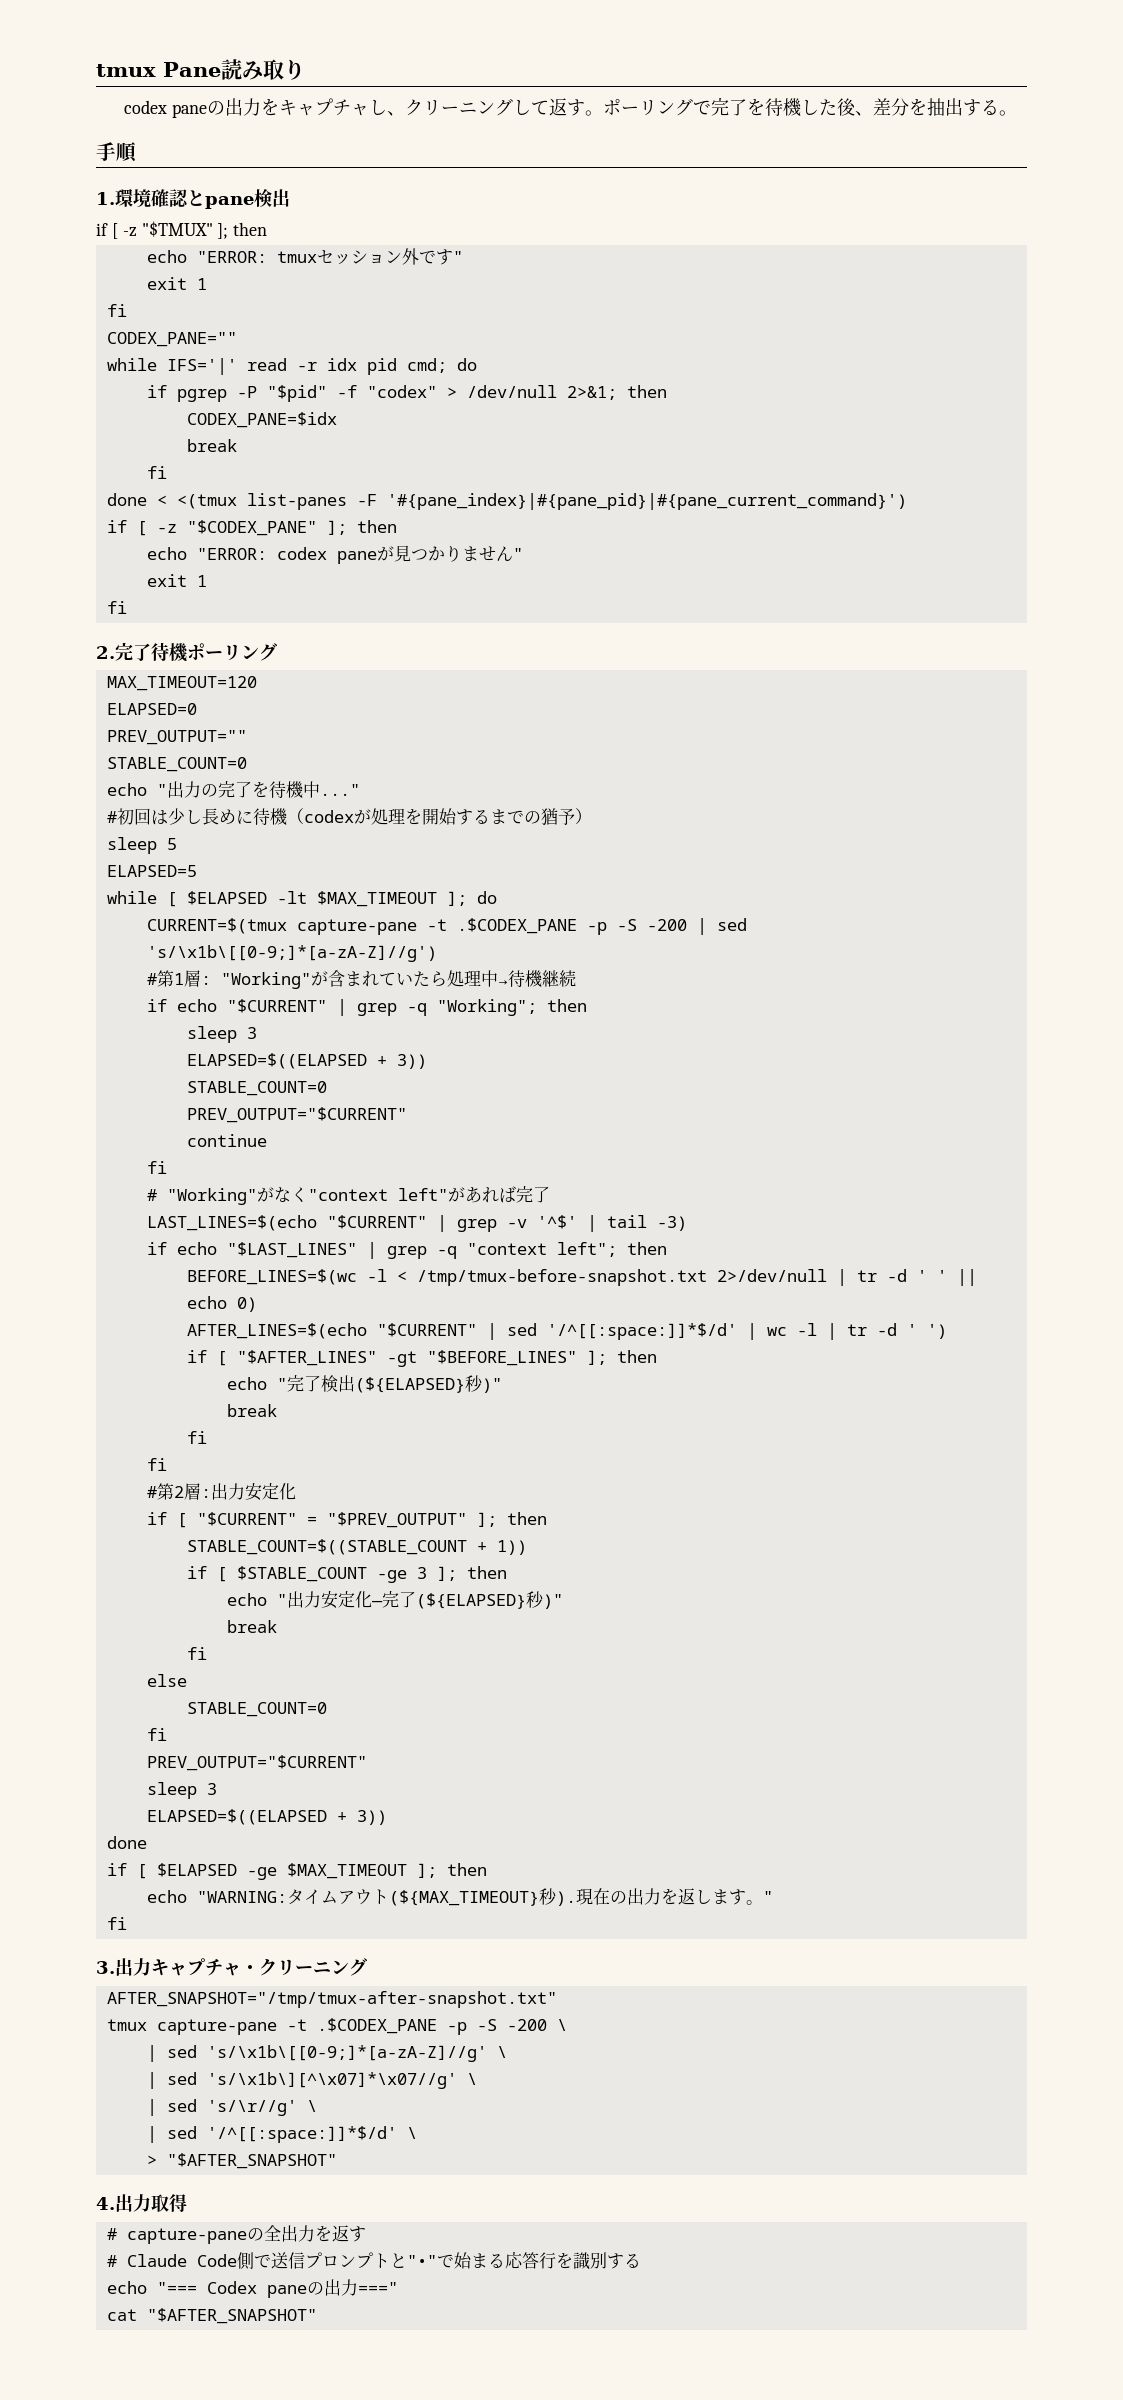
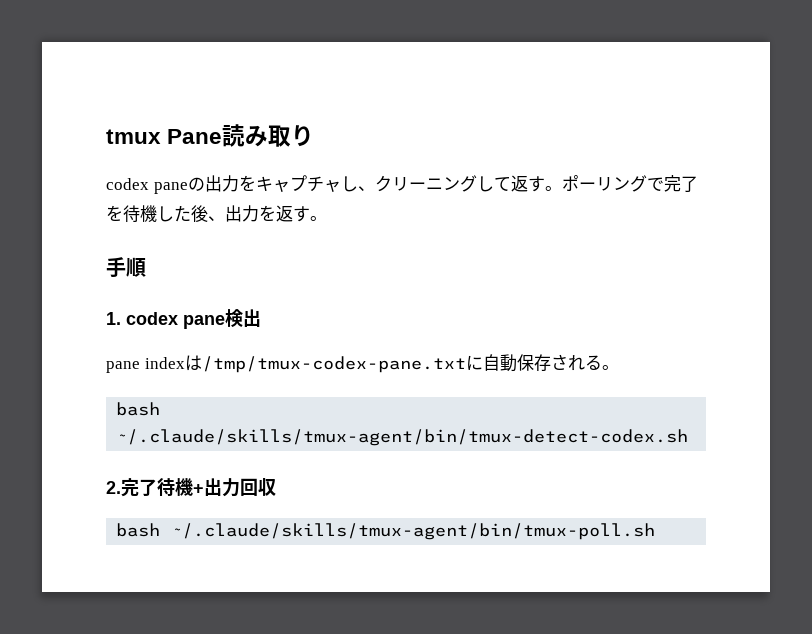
[873,98,1000,116] 差分を抽出する -> [225,205,310,222] 出力を返す
[115,189,205,208] 環境確認と -> [126,312,178,325] codex
[96,221,268,239] [146,248,463,265] [146,277,207,290] [106,304,127,317] [106,332,237,347] [106,358,477,375] [146,385,667,402] [186,412,337,428] [186,439,237,452] [146,466,167,479] [106,493,907,510] [106,520,397,536] [146,545,523,564] [146,574,207,587] [106,601,127,614] [96,642,277,662] [106,676,257,691] [106,703,197,715] [106,730,247,745] [106,757,247,772] [106,781,360,798] [106,808,592,825] [106,837,177,854] [106,865,197,877] [106,891,497,907] [146,918,747,935] [146,945,437,962] [146,970,576,989] [146,999,587,1016] [186,1026,257,1043] [186,1053,427,1069] [186,1081,327,1096] [186,1107,407,1123] [186,1134,267,1147] [146,1161,167,1174] [146,1186,550,1205] [146,1215,687,1232] [146,1242,667,1259] [186,1269,977,1286] [186,1296,257,1312] [186,1323,947,1340] [186,1350,657,1367] [226,1375,502,1393] [226,1404,277,1417] [186,1431,207,1444] [146,1458,167,1471] [146,1483,296,1501] [146,1512,547,1528] [186,1539,527,1555] [186,1566,507,1583] [226,1591,563,1609] [226,1620,277,1633] [186,1647,207,1660] [146,1674,187,1687] [186,1702,327,1717] [146,1728,167,1741] [146,1755,367,1771] [146,1782,217,1799] [146,1809,387,1825] [106,1836,147,1849] [106,1863,487,1880] [146,1888,773,1906] [106,1917,127,1930] [96,1958,367,1976] [106,1991,557,2008] [106,2018,567,2035] [146,2045,507,2062] [146,2072,477,2089] [146,2099,317,2116] [146,2126,417,2143] [146,2153,337,2169] [96,2194,187,2212] [106,2225,366,2244] [106,2252,641,2270] [106,2279,398,2298] [106,2308,317,2324] if [ -z "$TMUX" ]; then // echo "ERROR: tmuxセッション外です" // exit 1 // fi // CODEX_PANE="" // while IFS='|' read -r idx pid cmd; do // if pgrep -P "$pid" -f "codex" > /dev/null 2>&1; then // CODEX_PANE=$idx // break // fi // done < <(tmux list-panes -F '#{pane_index}|#{pane_pid}|#{pane_current_command}') // if [ -z "$CODEX_PANE" ]; then // echo "ERROR: codex paneが見つかりません" // exit 1 // fi // 2.完了待機ポーリング // MAX_TIMEOUT=120 // ELAPSED=0 // PREV_OUTPUT="" // STABLE_COUNT=0 // echo "出力の完了を待機中..." // #初回は少し長めに待機（codexが処理を開始するまでの猶予） // sleep 5 // ELAPSED=5 // while [ $ELAPSED -lt $MAX_TIMEOUT ]; do // CURRENT=$(tmux capture-pane -t .$CODEX_PANE -p -S -200 | sed 's/\x1b\[[0-9;]*[a-zA-Z]//g') // #第1層: "Working"が含まれていたら処理中→待機継続 // if echo "$CURRENT" | grep -q "Working"; then // sleep 3 // ELAPSED=$((ELAPSED + 3)) // STABLE_COUNT=0 // PREV_OUTPUT="$CURRENT" // continue // fi // # "Working"がなく"context left"があれば完了 // LAST_LINES=$(echo "$CURRENT" | grep -v '^$' | tail -3) // if echo "$LAST_LINES" | grep -q "context left"; then // BEFORE_LINES=$(wc -l < /tmp/tmux-before-snapshot.txt 2>/dev/null | tr -d ' ' || echo 0) // AFTER_LINES=$(echo "$CURRENT" | sed '/^[[:space:]]*$/d' | wc -l | tr -d ' ') // if [ "$AFTER_LINES" -gt "$BEFORE_LINES" ]; then // echo "完了検出(${ELAPSED}秒)" // break // fi // fi // #第2層:出力安定化 // if [ "$CURRENT" = "$PREV_OUTPUT" ]; then // STABLE_COUNT=$((STABLE_COUNT + 1)) // if [ $STABLE_COUNT -ge 3 ]; then // echo "出力安定化—完了(${ELAPSED}秒)" // break // fi // else // STABLE_COUNT=0 // fi // PREV_OUTPUT="$CURRENT" // sleep 3 // ELAPSED=$((ELAPSED + 3)) // done // if [ $ELAPSED -ge $MAX_TIMEOUT ]; then // echo "WARNING:タイムアウト(${MAX_TIMEOUT}秒).現在の出力を返します。" // fi // 3.出力キャプチャ・クリーニング // AFTER_SNAPSHOT="/tmp/tmux-after-snapshot.txt" // tmux capture-pane -t .$CODEX_PANE -p -S -200 \ // | sed 's/\x1b\[[0-9;]*[a-zA-Z]//g' \ // | sed 's/\x1b\][^\x07]*\x07//g' \ // | sed 's/\r//g' \ // | sed '/^[[:space:]]*$/d' \ // > "$AFTER_SNAPSHOT" // 4.出力取得 // # capture-paneの全出力を返す // # Claude Code側で送信プロンプトと"•"で始まる応答行を識別する // echo "=== Codex paneの出力===" // cat "$AFTER_SNAPSHOT" -> [106,354,619,373] [116,402,161,416] [116,429,689,446] [106,478,276,497] [116,523,656,540] pane indexは/tmp/tmux-codex-pane.txtに自動保存される。 // bash ~/.claude/skills/tmux-agent/bin/tmux-detect-codex.sh // 2.完了待機+出力回収 // bash ~/.claude/skills/tmux-agent/bin/tmux-poll.sh

